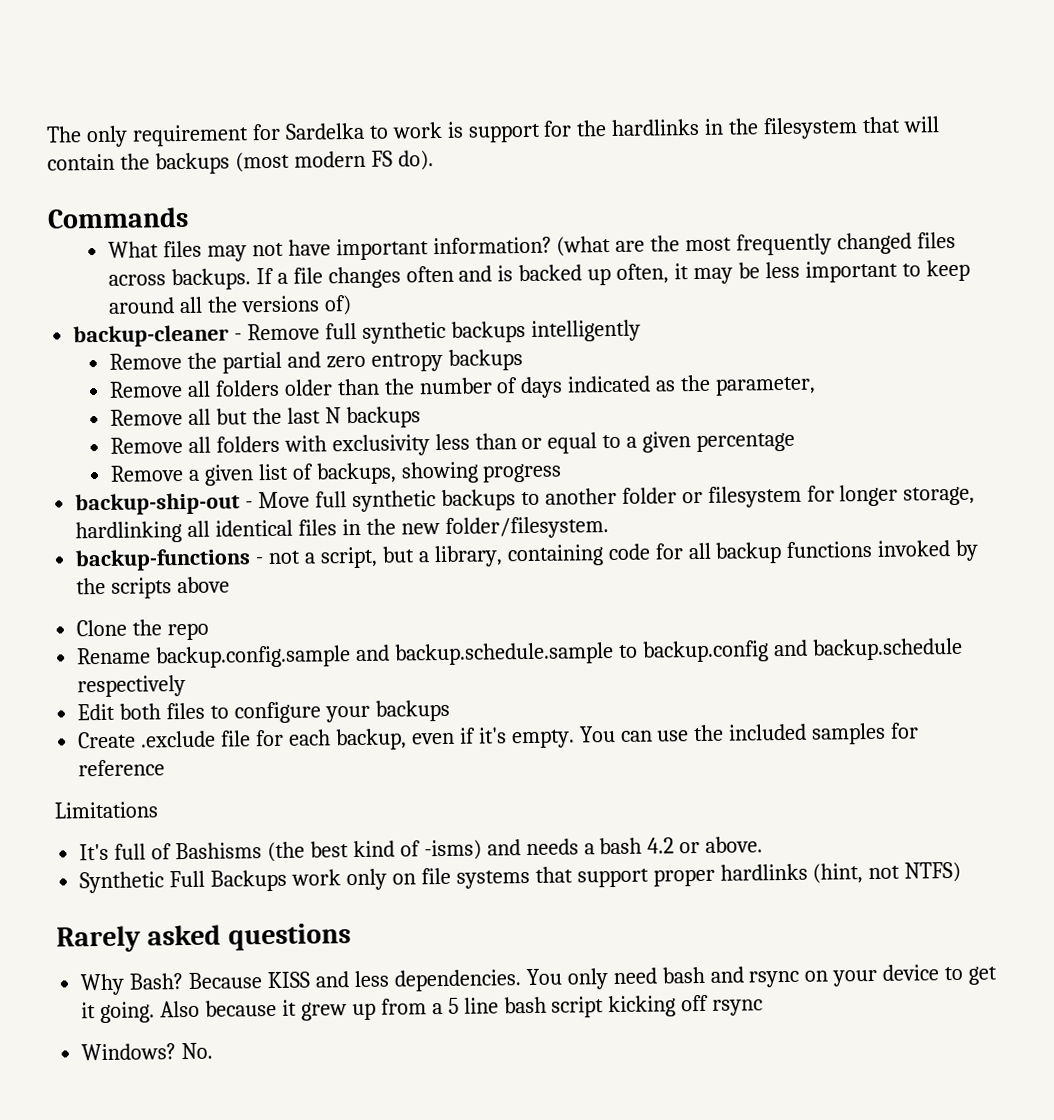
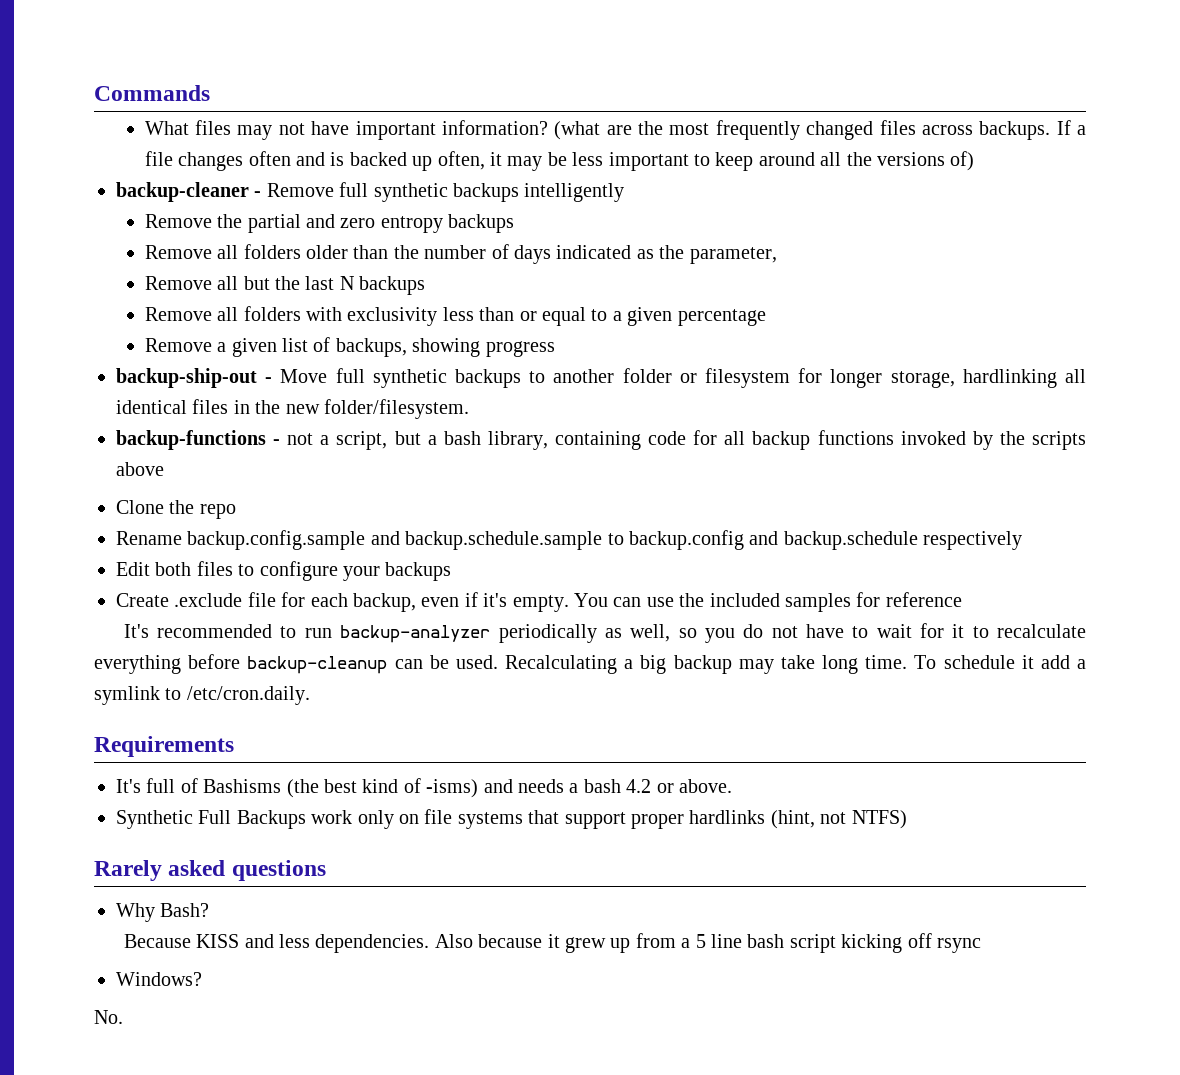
[46,116,941,148] [47,150,434,175] The only requirement for Sardelka to work is support for the hardlinks in the filesystem that will contain the backups (most modern FS do). // -> (94, 93) none
(430, 557) none -> [443,431,481,445] bash
[54,801,158,819] Limitations -> [123,623,1087,643] [94,654,1086,674] [94,686,310,705] [94,736,234,757] It's recommended to run backup-analyzer periodically as well, so you do not have to wait for it to recalculate everything before backup-cleanup can be used. Recalculating a big backup may take long time. To schedule it add a symlink to /etc/cron.daily. // Requirements
(184, 981) none -> (210, 910) //
[525,964,998,990] [81,1001,156,1024] You only need bash and rsync on your device to get it going. -> (430, 943) none
(177, 1052) none -> (202, 979) //

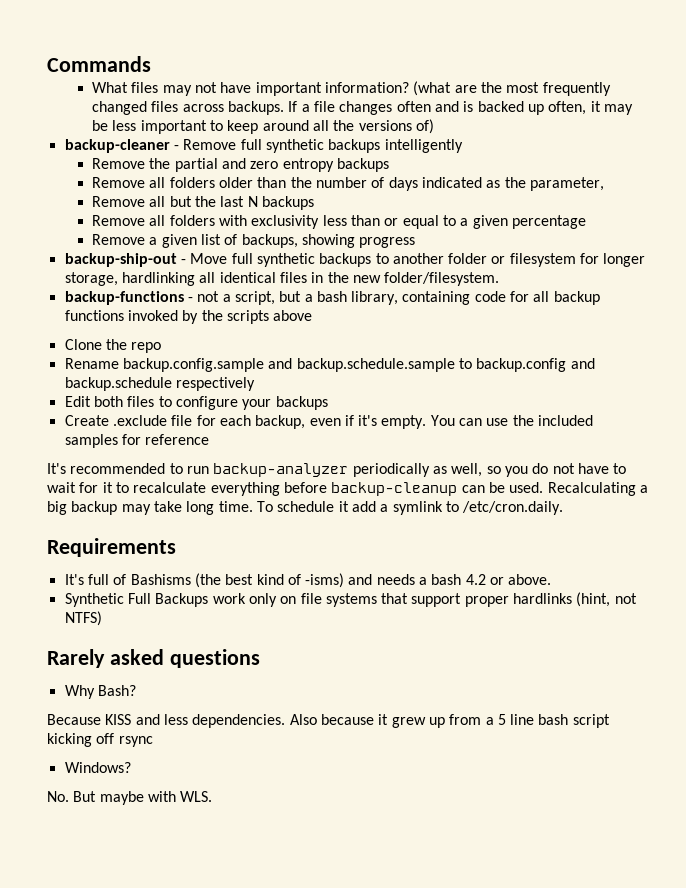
(123, 1017) none -> [73,791,213,805] But maybe with WLS.

